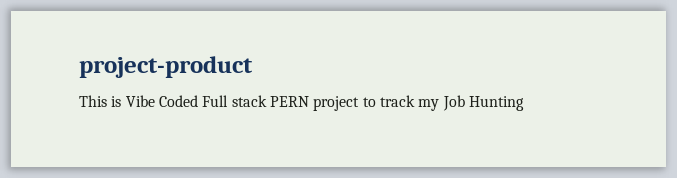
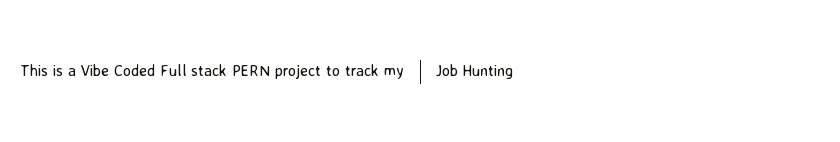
[79,56,253,78] project-product // -> (20, 70) none
(122, 101) none -> [67,68,76,76] a

